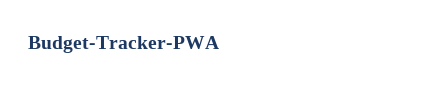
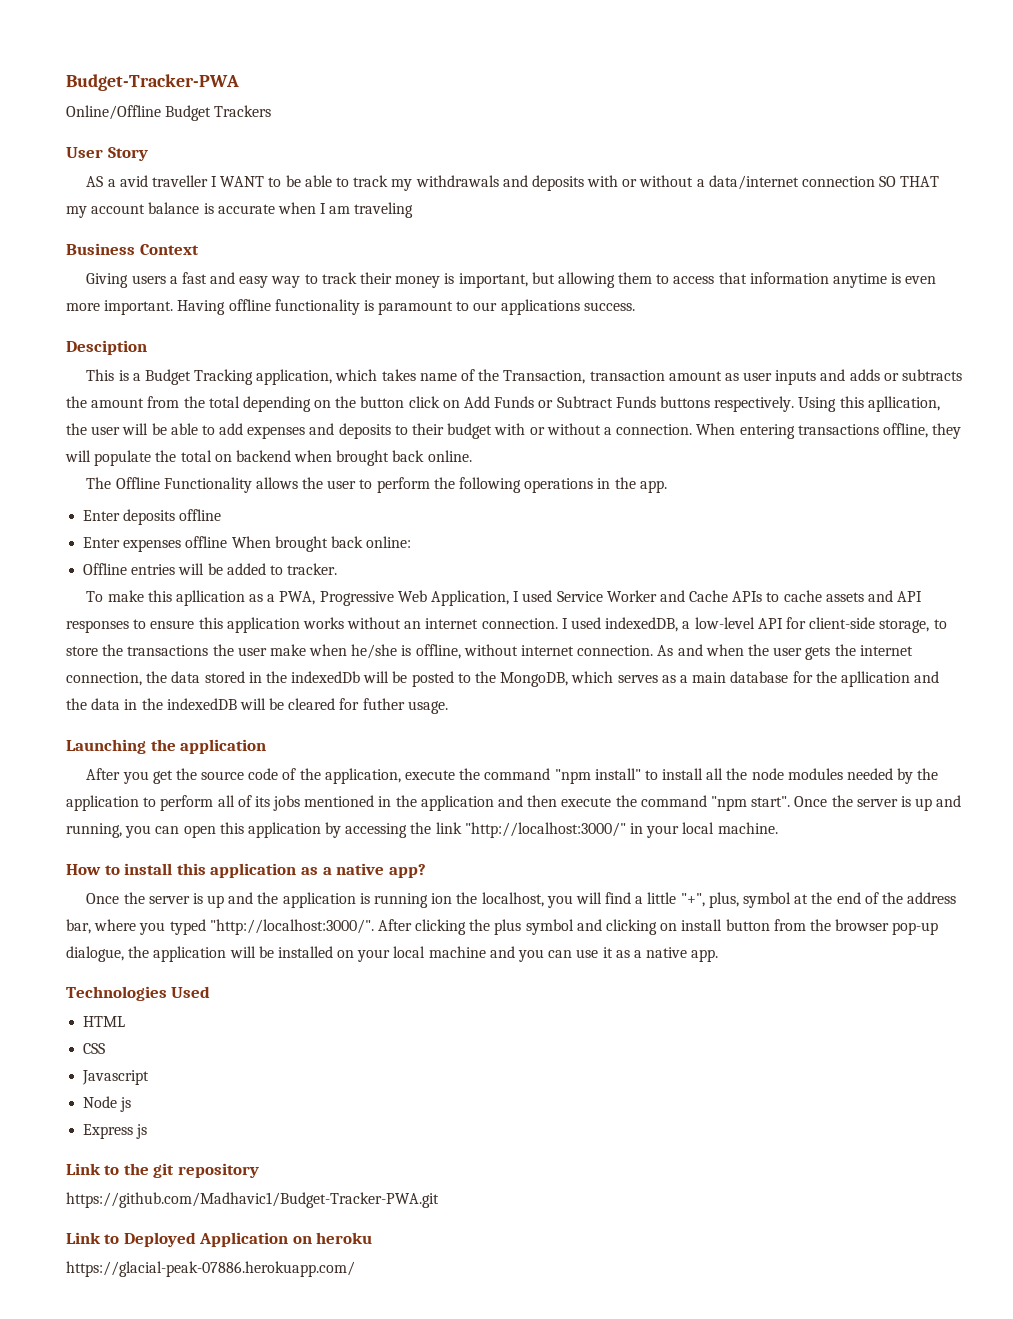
(219, 44) none -> [66,105,272,121] [66,147,148,161] [86,175,940,191] [66,202,414,218] [66,243,199,255] [86,272,937,288] [66,299,635,315] [66,340,147,355] [86,369,963,385] [66,396,940,412] [66,423,962,439] [65,450,472,466] [86,477,667,493] [83,509,222,525] [83,536,412,552] [83,563,338,575] [86,590,923,606] [66,617,947,633] [66,644,913,660] [66,671,940,687] [66,698,448,714] [66,739,267,754] [86,768,939,784] [66,795,962,811] [66,822,778,838] [66,863,426,878] [86,892,957,908] [66,919,939,935] [66,946,719,962] [66,986,211,1001] [83,1016,126,1027] [83,1043,106,1054] [82,1070,150,1085] [83,1096,132,1112] [83,1124,148,1139] [66,1163,259,1178] [66,1192,439,1208] [66,1232,373,1247] [66,1261,355,1277] // Online/Offline Budget Trackers // User Story // AS a avid traveller I WANT to be able to track my withdrawals and deposits with or without a data/internet connection SO THAT my account balance is accurate when I am traveling // Business Context // Giving users a fast and easy way to track their money is important, but allowing them to access that information anytime is even more important. Having offline functionality is paramount to our applications success. // Desciption // This is a Budget Tracking application, which takes name of the Transaction, transaction amount as user inputs and adds or subtracts the amount from the total depending on the button click on Add Funds or Subtract Funds buttons respectively. Using this apllication, the user will be able to add expenses and deposits to their budget with or without a connection. When entering transactions offline, they will populate the total on backend when brought back online. // The Offline Functionality allows the user to perform the following operations in the app. // Enter deposits offline // Enter expenses offline When brought back online: // Offline entries will be added to tracker. // To make this apllication as a PWA, Progressive Web Application, I used Service Worker and Cache APIs to cache assets and API responses to ensure this application works without an internet connection. I used indexedDB, a low-level API for client-side storage, to store the transactions the user make when he/she is offline, without internet connection. As and when the user gets the internet connection, the data stored in the indexedDb will be posted to the MongoDB, which serves as a main database for the apllication and the data in the indexedDB will be cleared for futher usage. // Launching the application // After you get the source code of the application, execute the command "npm install" to install all the node modules needed by the application to perform all of its jobs mentioned in the application and then execute the command "npm start". Once the server is up and running, you can open this application by accessing the link "http://localhost:3000/" in your local machine. // How to install this application as a native app? // Once the server is up and the application is running ion the localhost, you will find a little "+", plus, symbol at the end of the address bar, where you typed "http://localhost:3000/". After clicking the plus symbol and clicking on install button from the browser pop-up dialogue, the application will be installed on your local machine and you can use it as a native app. // Technologies Used // HTML // CSS // Javascript // Node js // Express js // Link to the git repository // https://github.com/Madhavic1/Budget-Tracker-PWA.git // Link to Deployed Application on heroku // https://glacial-peak-07886.herokuapp.com/

